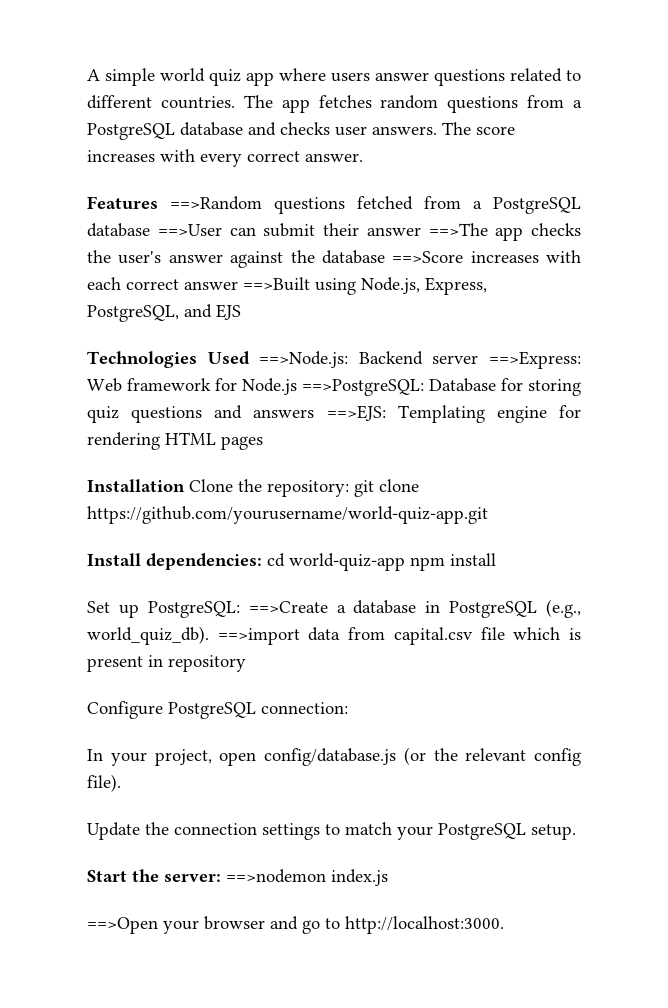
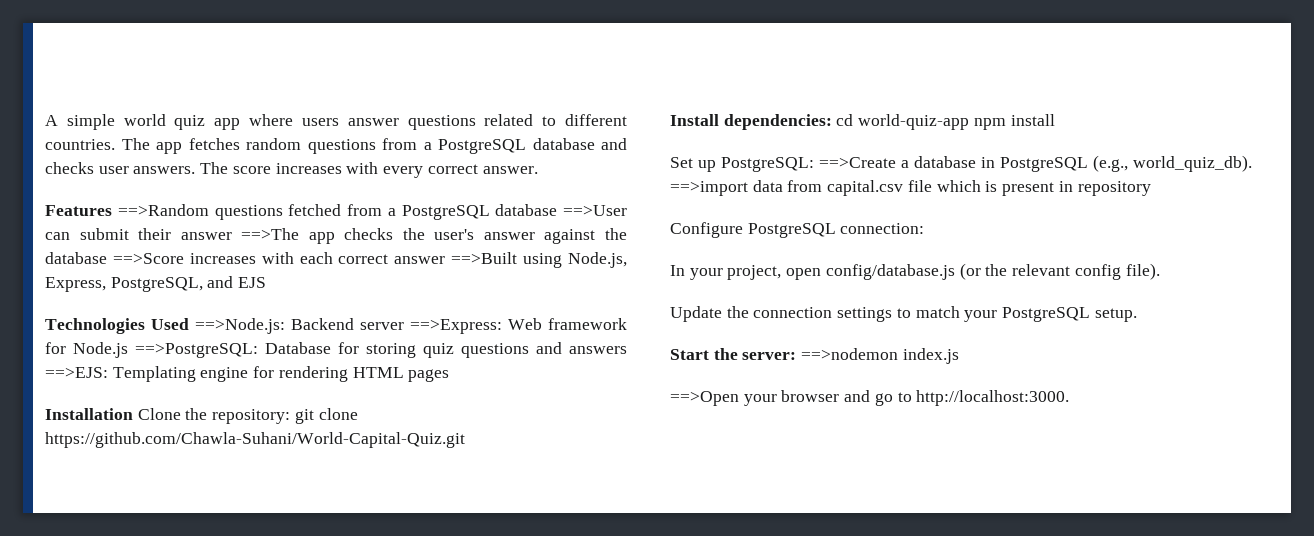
[87,506,488,524] https://github.com/yourusername/world-quiz-app.git -> [45,432,465,448] https://github.com/Chawla-Suhani/World-Capital-Quiz.git

